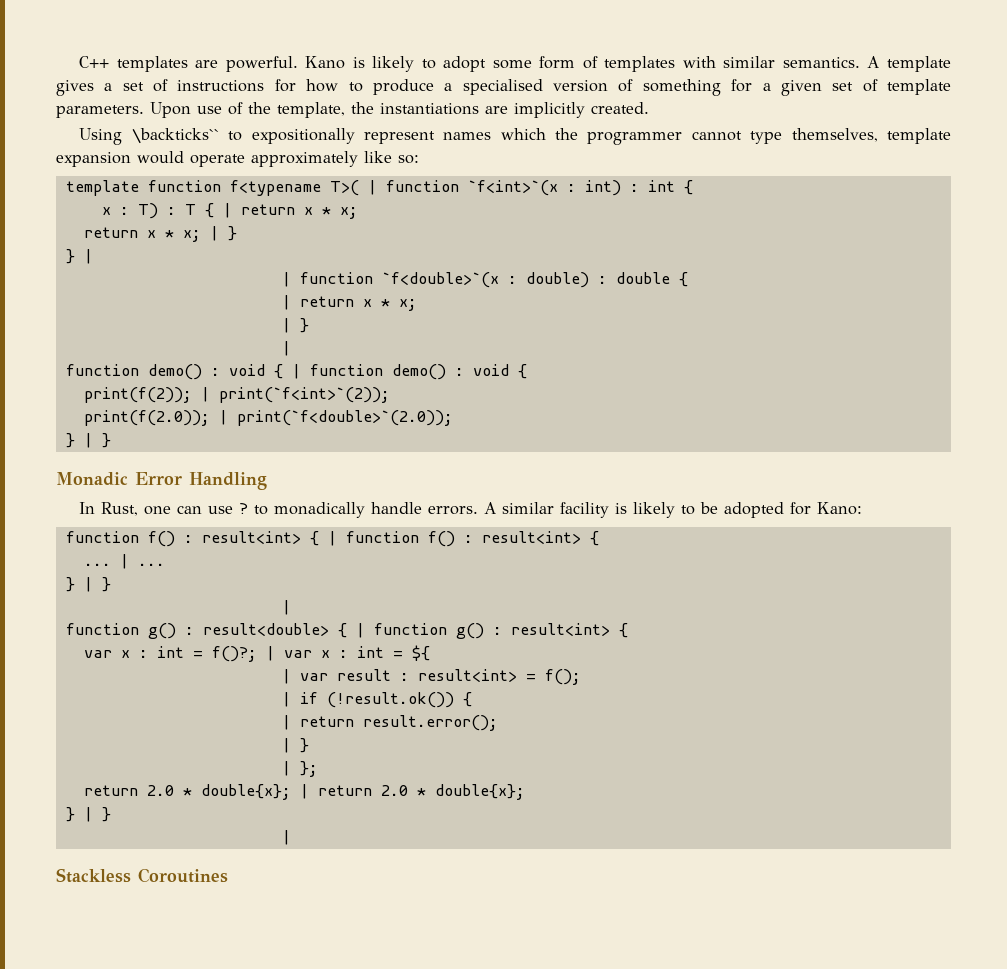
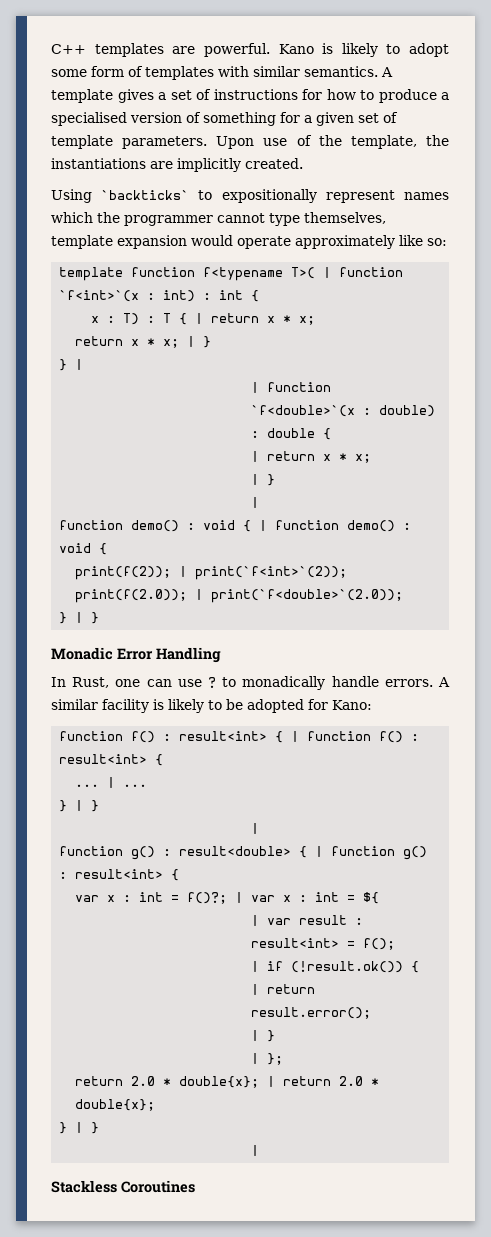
[131,128,219,144] \backticks`` -> [101,190,190,200] `backticks`

